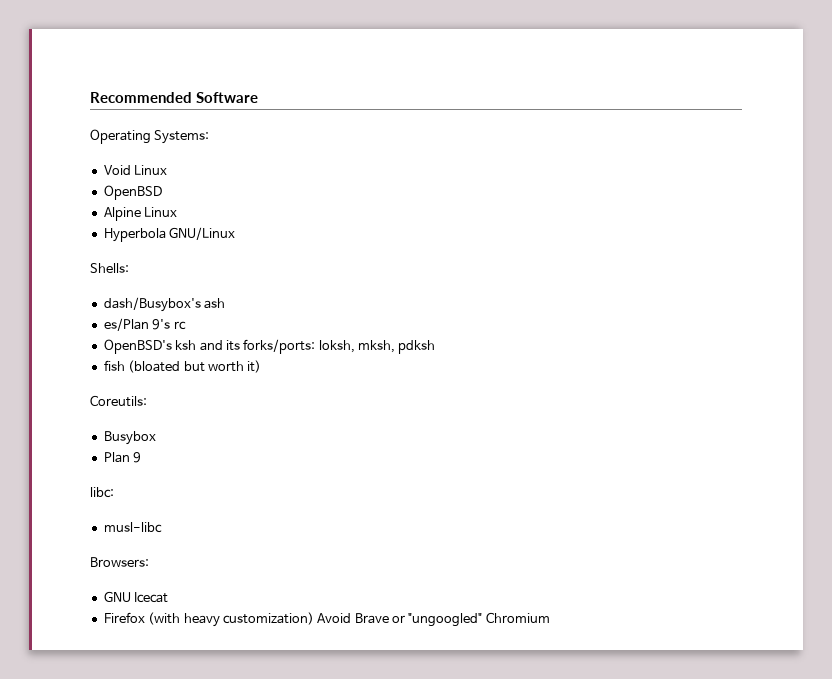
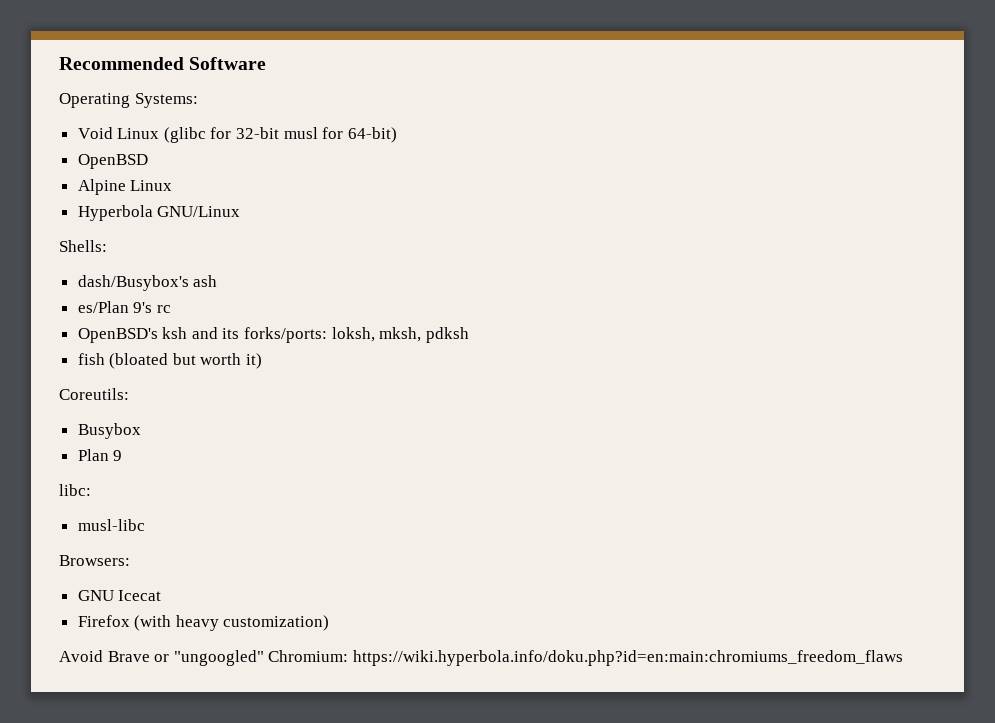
(168, 170) none -> [163,127,397,143] (glibc for 32-bit musl for 64-bit)
(314, 618) none -> (330, 623) //
[485,612,550,623] Chromium -> [268,650,903,666] Chromium: https://wiki.hyperbola.info/doku.php?id=en:main:chromiums_freedom_flaws

